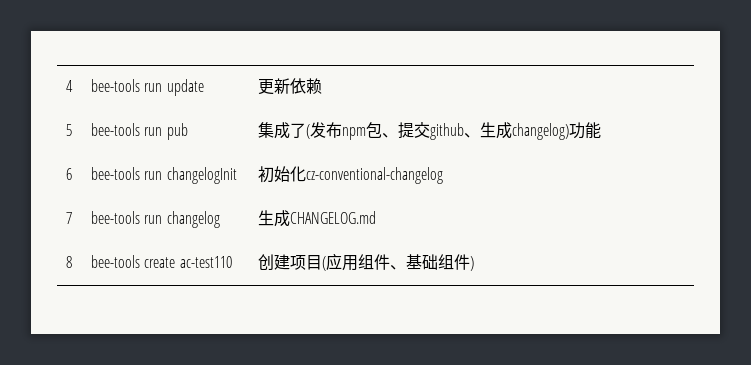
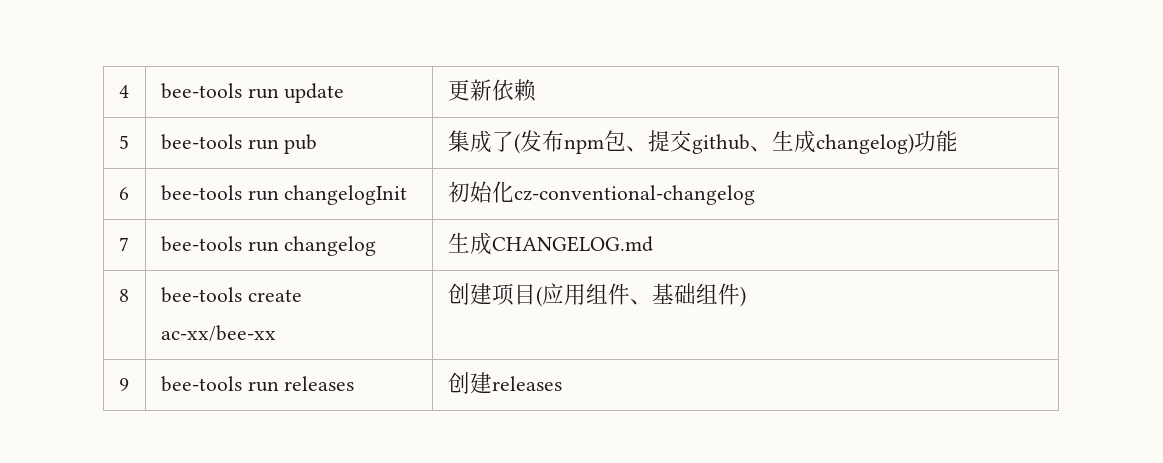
[179,256,232,268] ac-test110 -> [160,325,276,342] ac-xx/bee-xx
(474, 263) none -> [118,378,129,391] [160,376,355,392] [447,372,562,394] // 9 | bee-tools run releases | 创建releases

